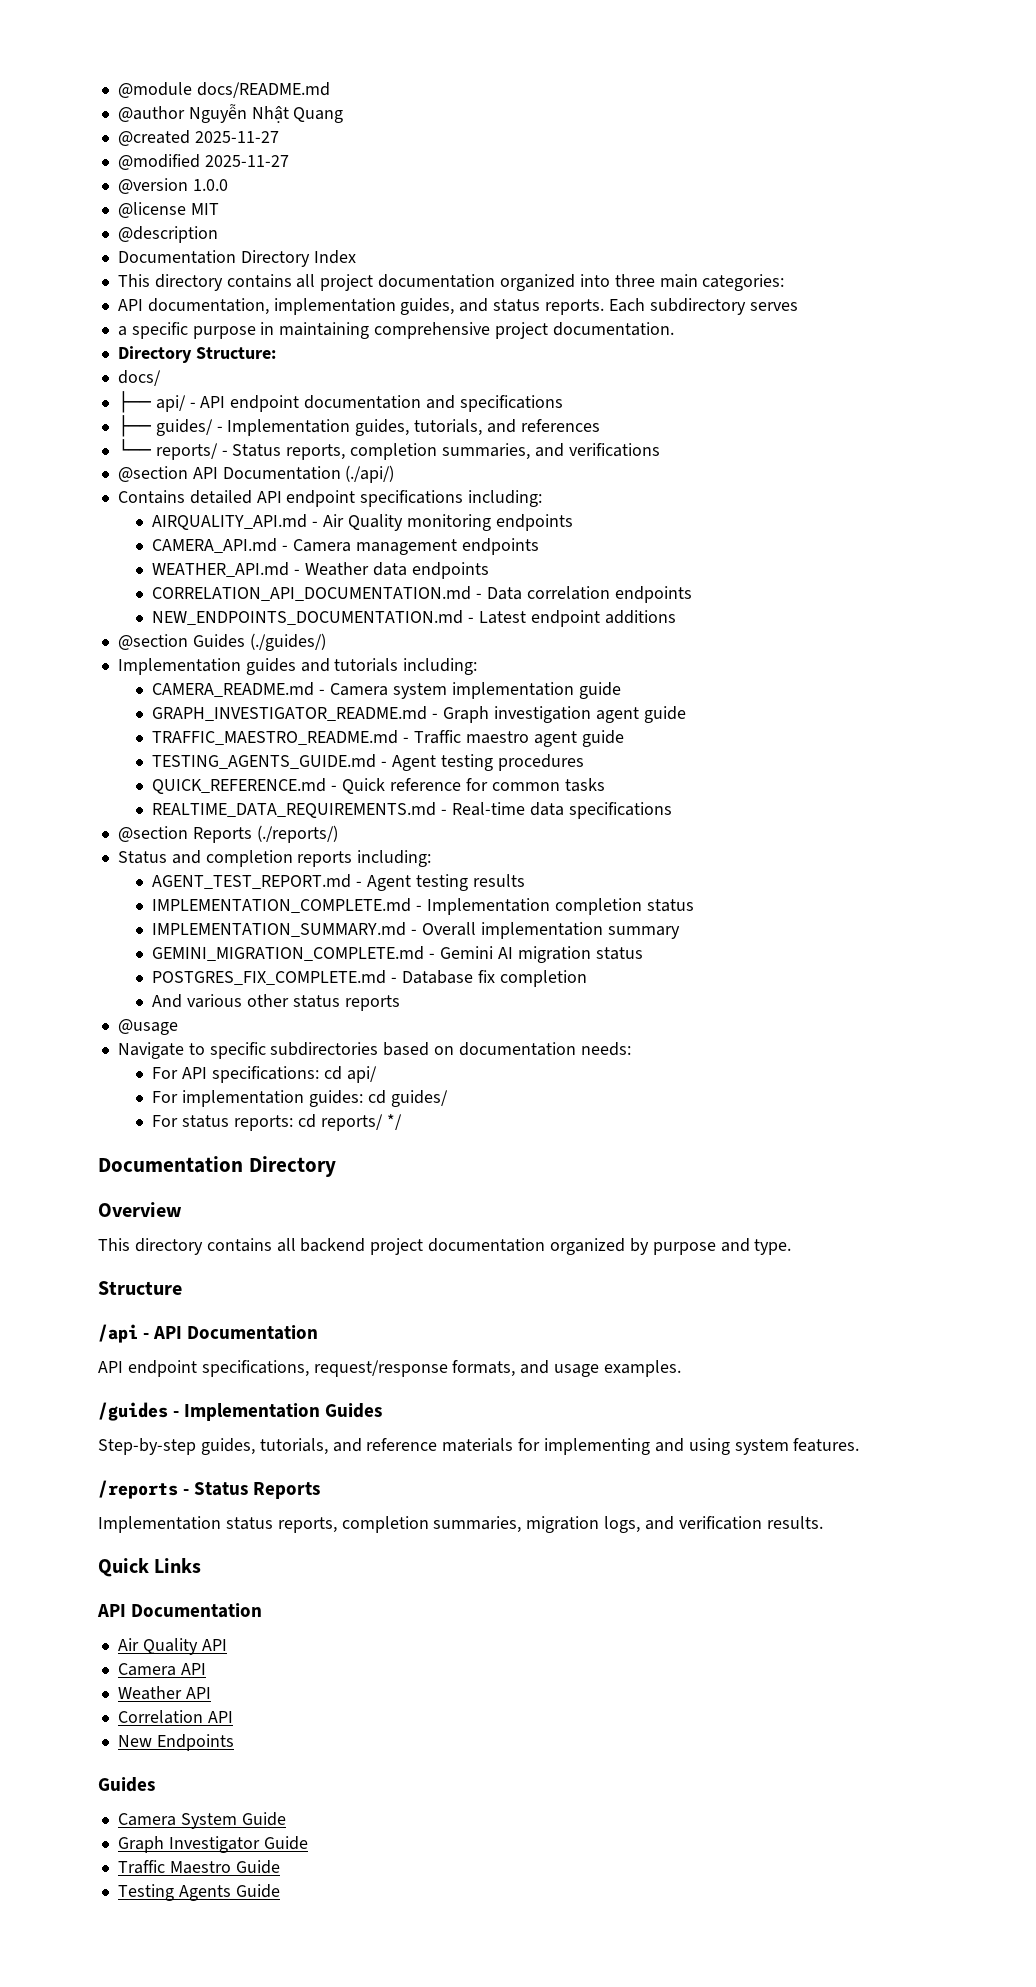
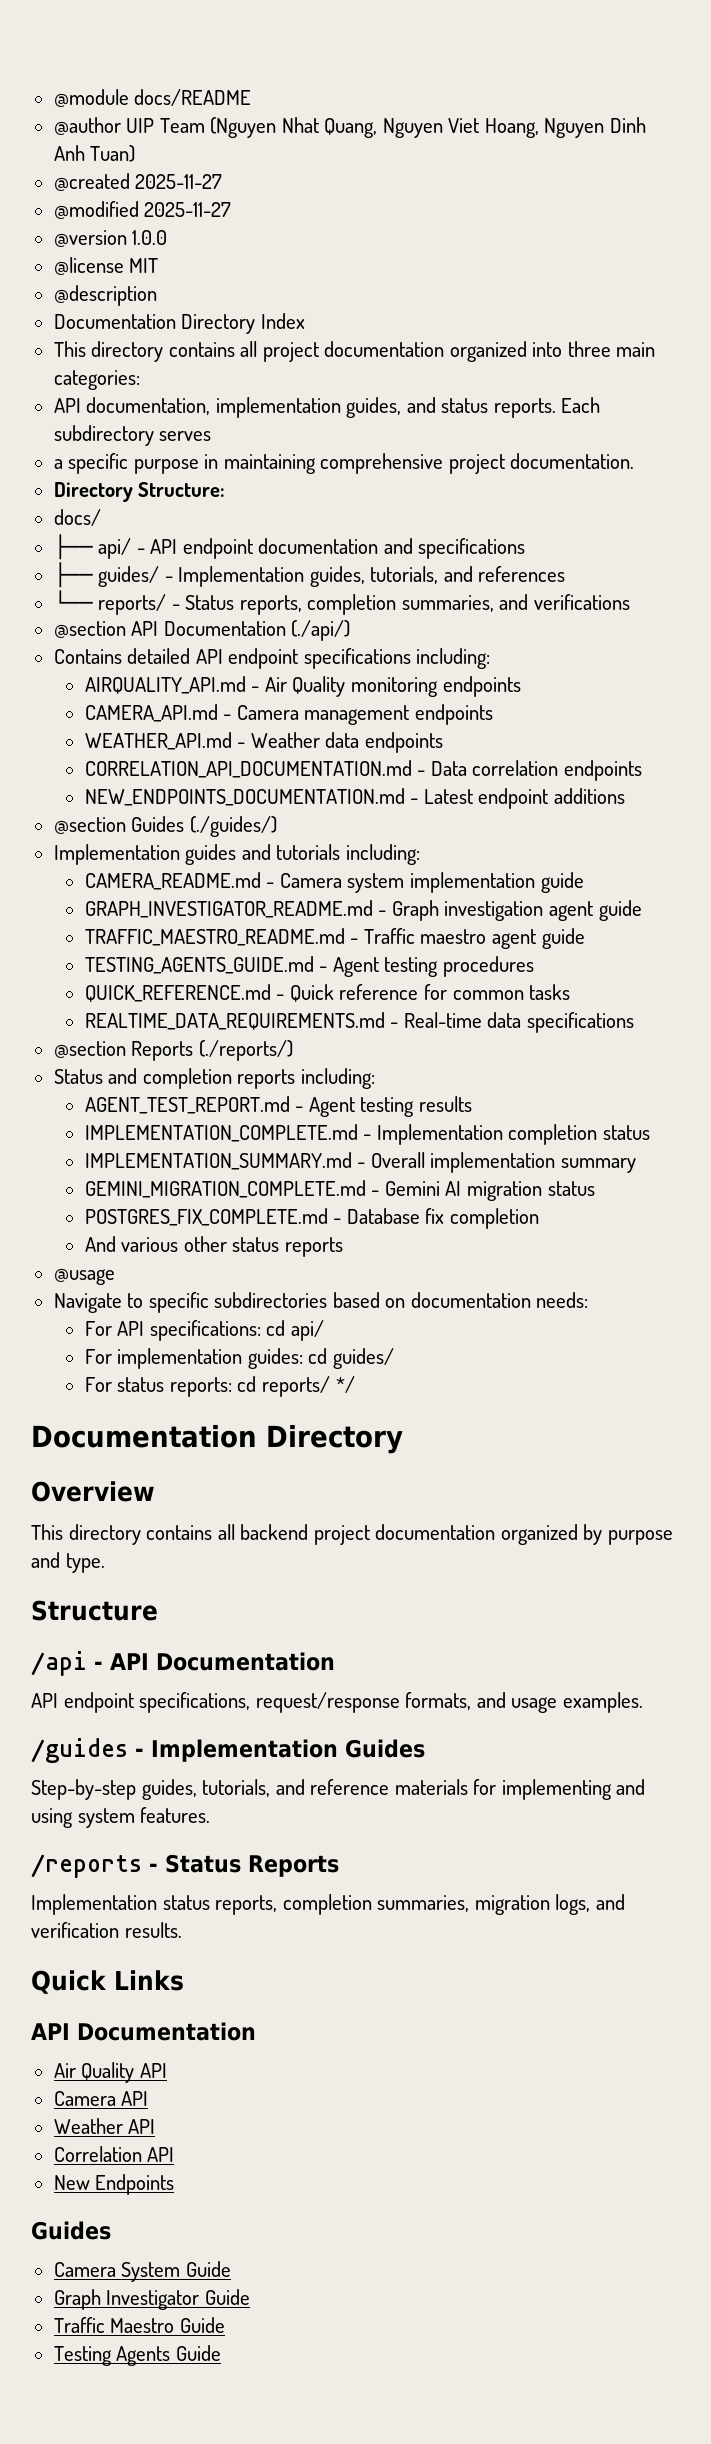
[196,82,330,98] docs/README.md -> [134,89,252,106] docs/README
[188,104,344,123] Nguyễn Nhật Quang -> [126,117,646,138] [53,145,136,162] UIP Team (Nguyen Nhat Quang, Nguyen Viet Hoang, Nguyen Dinh Anh Tuan)

